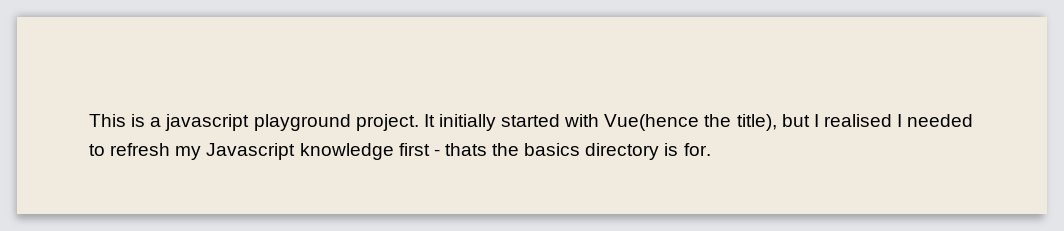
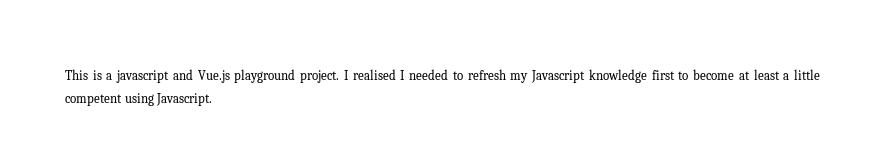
[253,114,810,131] playground project. It initially started with Vue(hence the title), but -> [172,69,340,83] and Vue.js playground project.
[433,143,711,160] - thats the basics directory is for. -> [678,69,821,80] [65,93,213,106] to become at least a little competent using Javascript.

